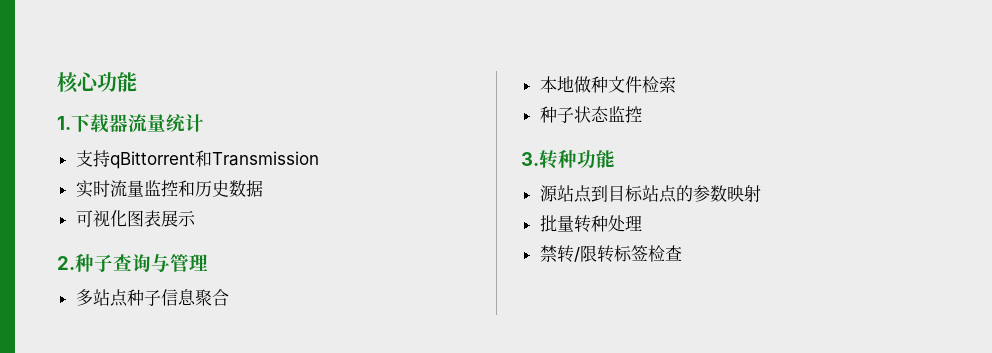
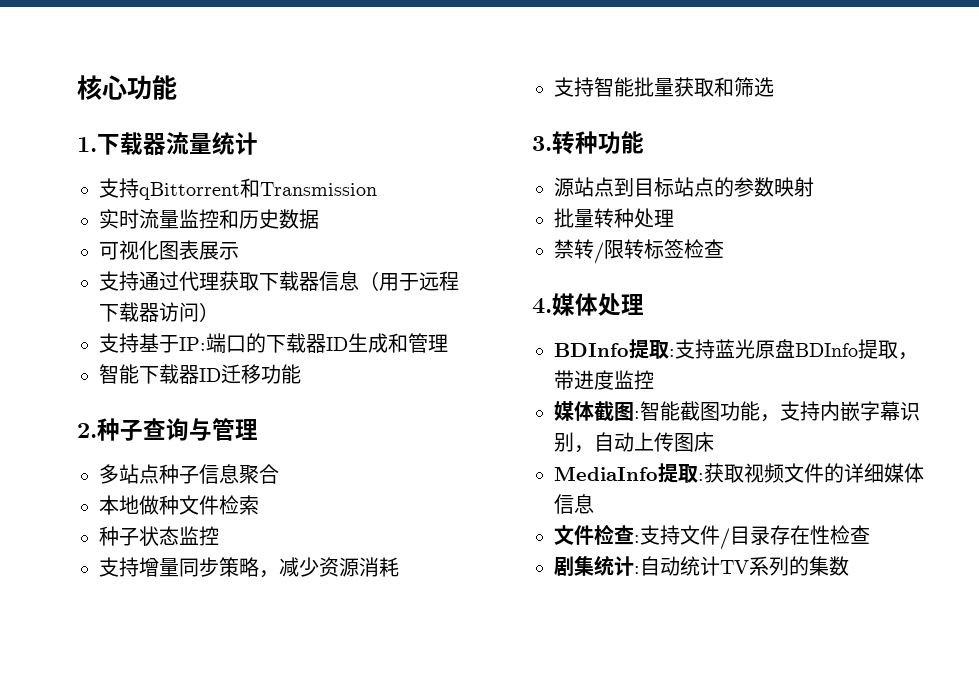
(196, 218) none -> [99,271,459,291] [99,302,219,322] [99,333,448,353] [99,364,301,384] // 支持通过代理获取下载器信息（用于远程下载器访问） // 支持基于IP:端口的下载器ID生成和管理 // 智能下载器ID迁移功能
(642, 114) none -> [99,557,399,578] [554,77,774,97] // 支持增量同步策略，减少资源消耗 // 支持智能批量获取和筛选
(682, 253) none -> [532,293,644,316] [554,339,918,360] [554,370,654,390] [554,401,920,422] [554,432,714,453] [554,463,924,483] [554,494,594,514] [554,524,870,550] [554,555,849,576] // 4.媒体处理 // BDInfo提取:支持蓝光原盘BDInfo提取，带进度监控 // 媒体截图:智能截图功能，支持内嵌字幕识别，自动上传图床 // MediaInfo提取:获取视频文件的详细媒体信息 // 文件检查:支持文件/目录存在性检查 // 剧集统计:自动统计TV系列的集数

